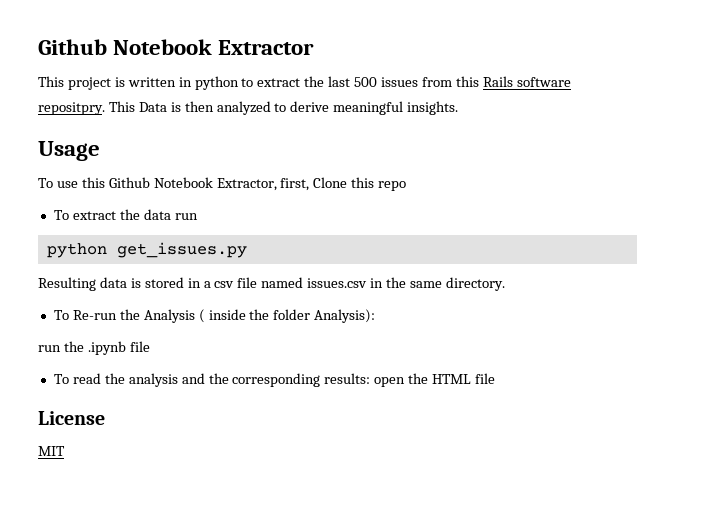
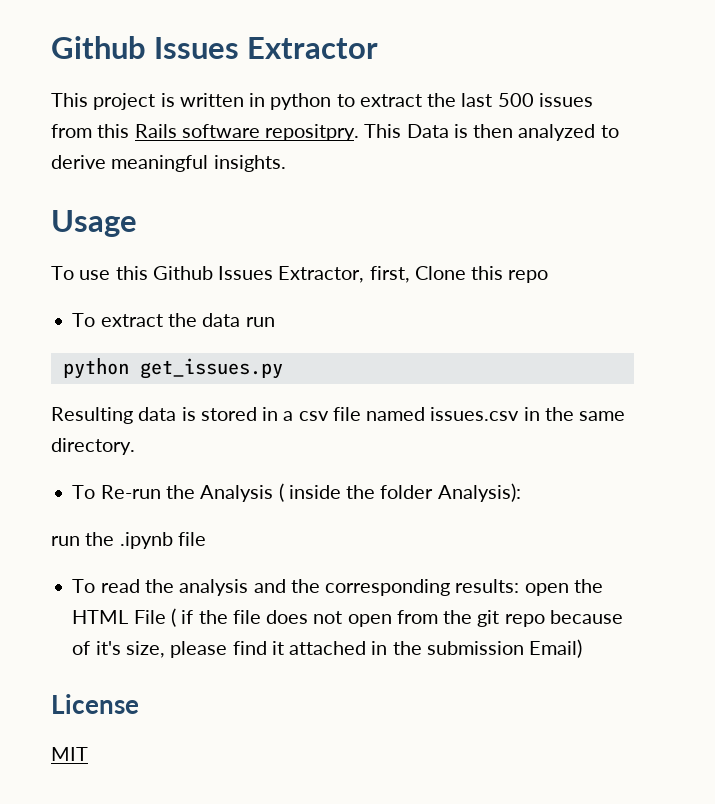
[38,39,213,55] Github Notebook -> [51,36,240,59] Github Issues
[153,177,213,188] Notebook -> [218,266,274,280] Issues
[475,373,496,384] file -> [133,608,623,627] [72,639,583,658] File ( if the file does not open from the git repo because of it's size, please find it attached in the submission Email)

